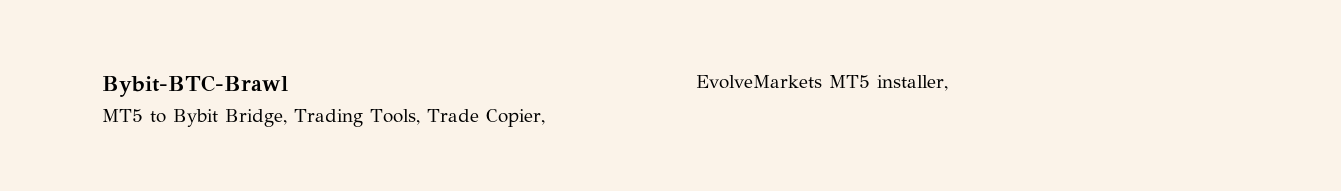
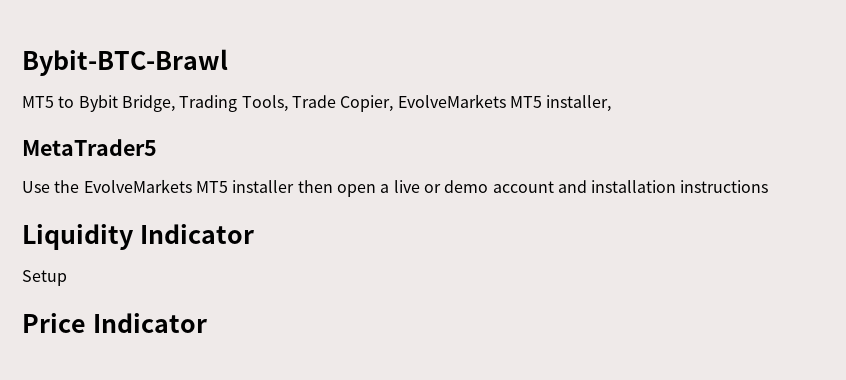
(948, 83) none -> [22,139,157,156] [22,179,769,197] [22,224,254,250] [22,270,67,286] [22,313,207,333] // MetaTrader5 // Use the EvolveMarkets MT5 installer then open a live or demo account and installation instructions // Liquidity Indicator // Setup // Price Indicator

